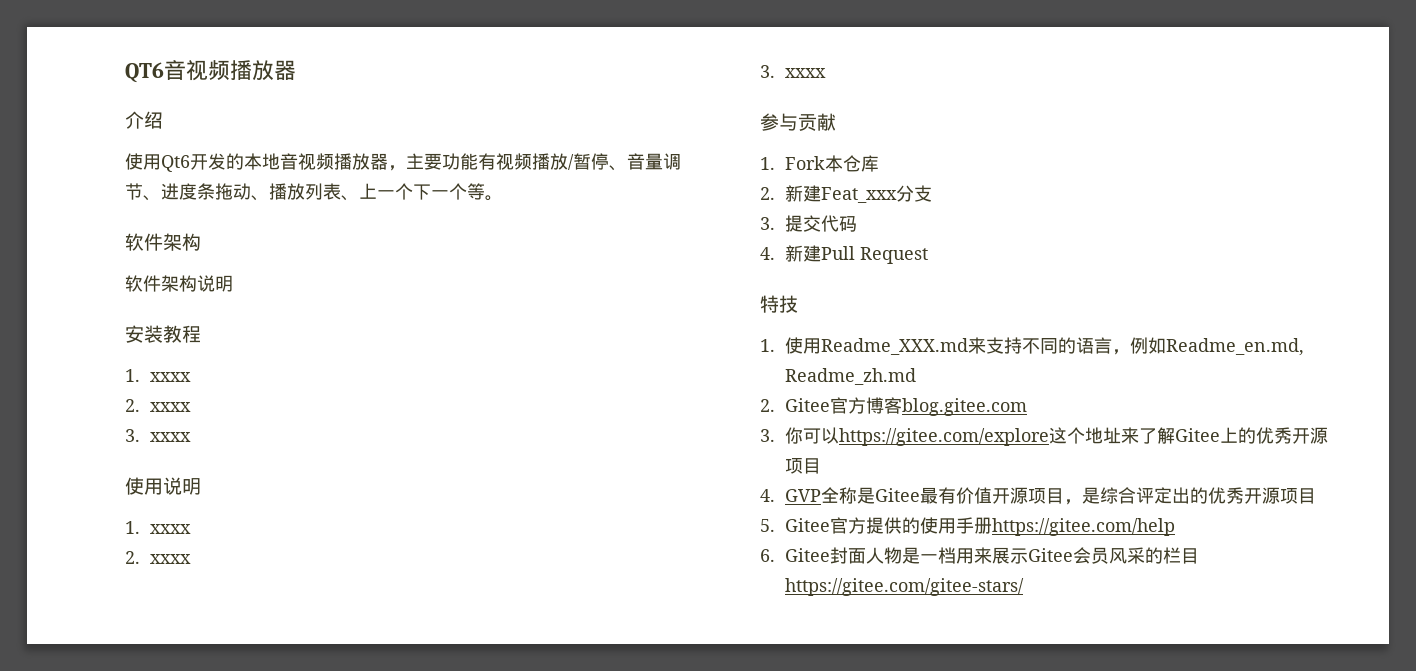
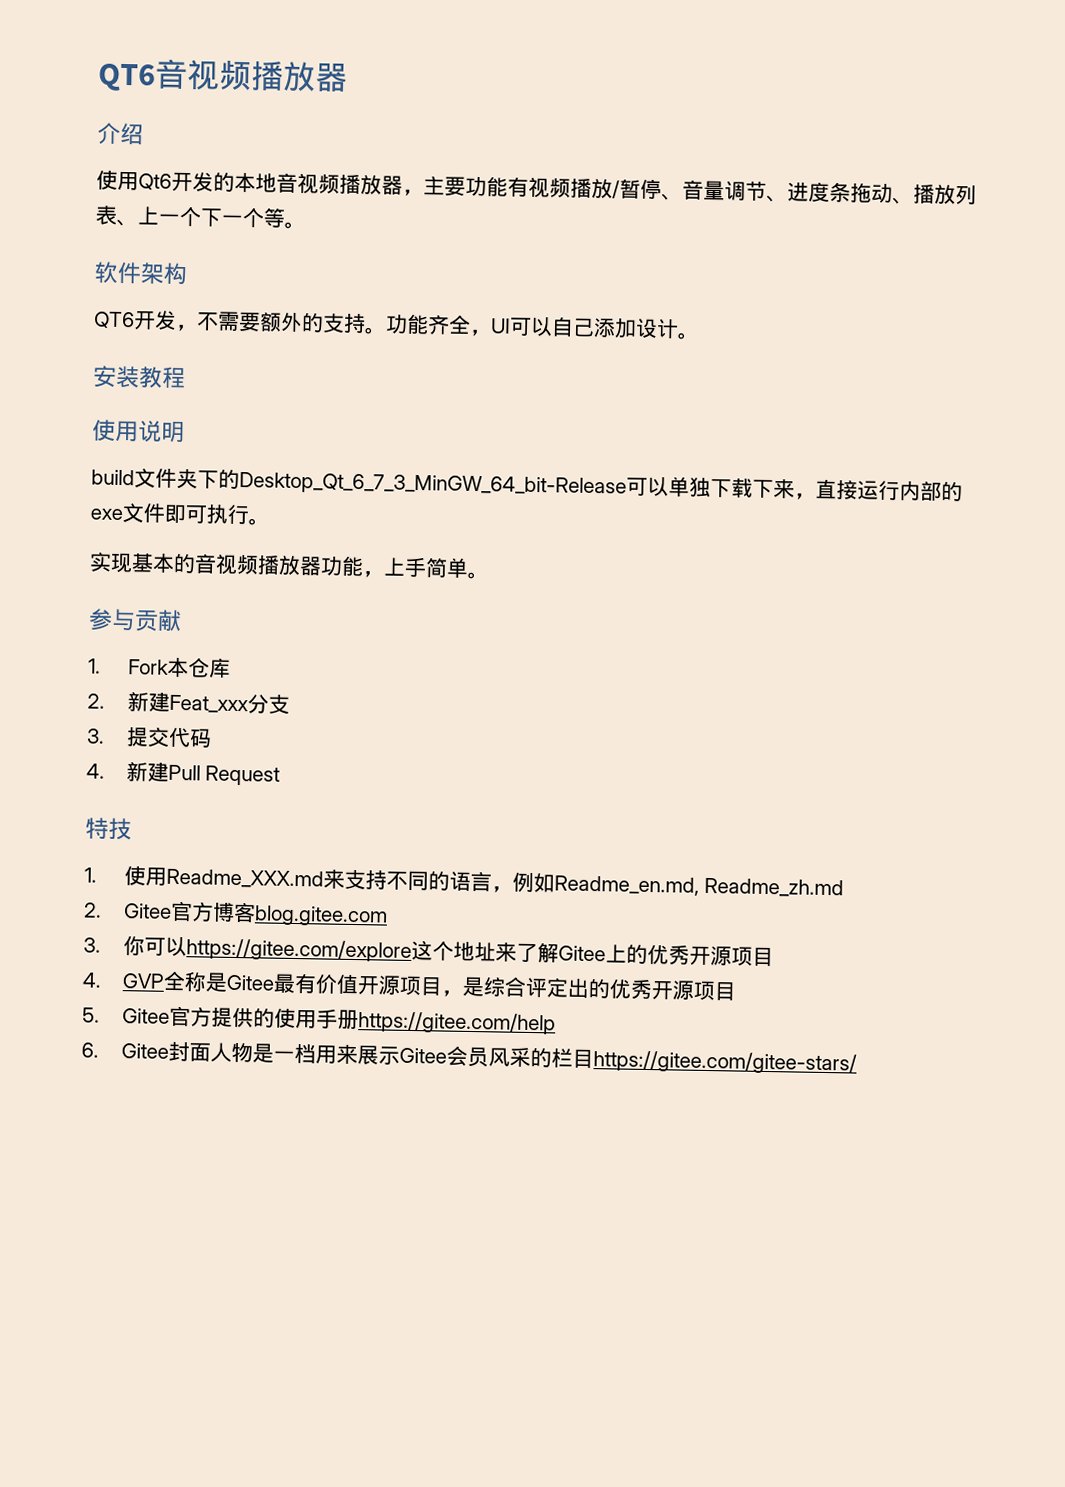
[125,275,233,292] [125,325,201,343] [125,369,191,382] [125,399,191,412] [125,429,191,442] [125,477,201,495] [125,521,191,534] [125,551,191,564] [760,65,826,78] 软件架构说明 // 安装教程 // 1. xxxx // 2. xxxx // 3. xxxx // 使用说明 // 1. xxxx // 2. xxxx // 3. xxxx -> [93,310,699,340] [92,365,186,390] [92,419,185,444] [91,468,963,502] [90,503,270,526] [89,551,489,580] QT6开发，不需要额外的支持。功能齐全，UI可以自己添加设计。 // 安装教程 // 使用说明 // build文件夹下的Desktop_Qt_6_7_3_MinGW_64_bit-Release可以单独下载下来，直接运行内部的exe文件即可执行。 // 实现基本的音视频播放器功能，上手简单。

